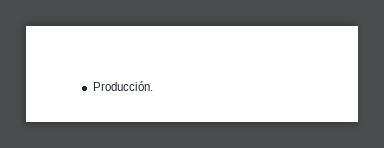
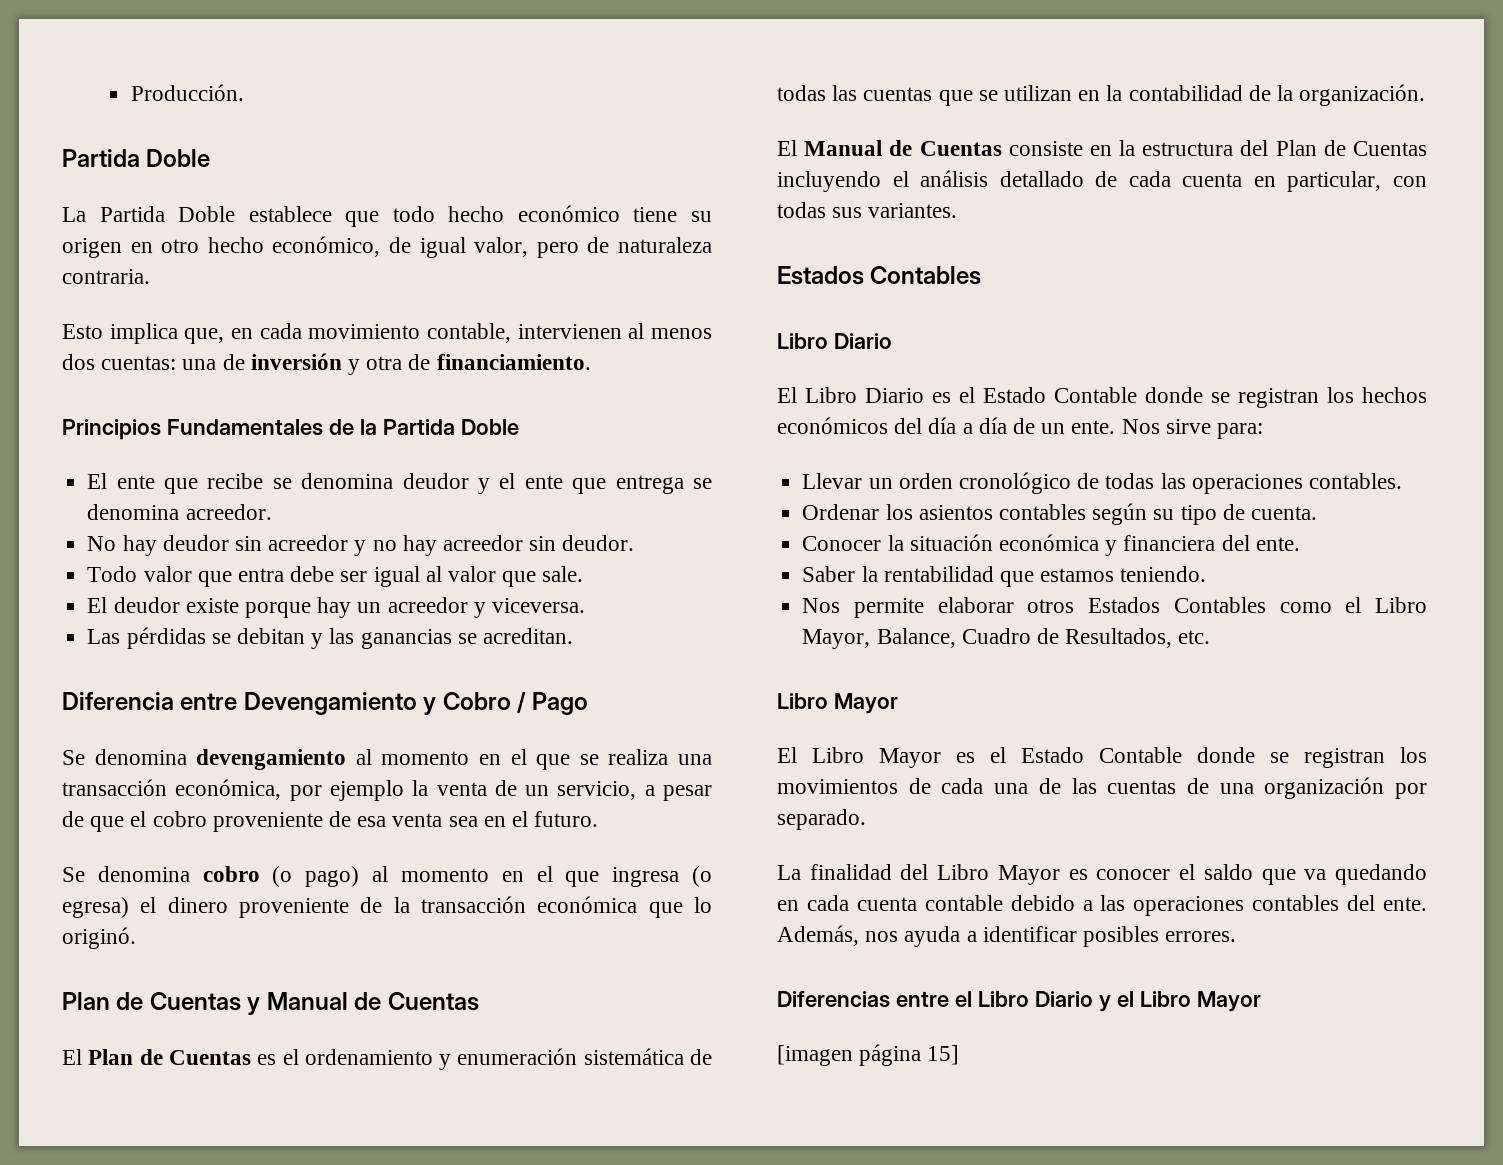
(153, 86) none -> [62,149,211,167] [62,205,712,227] [62,236,713,258] [62,269,150,284] [62,323,712,344] [62,353,591,375] [62,419,519,440] [87,473,712,494] [87,504,272,520] [87,535,635,556] [87,566,584,587] [87,597,585,618] [87,627,573,649] [62,692,588,715] [62,749,713,770] [62,779,712,801] [62,811,599,832] [62,866,712,887] [62,896,712,918] [62,927,136,949] [62,992,479,1015] [62,1048,712,1070] [777,84,1426,106] [777,140,1427,156] [777,170,1427,192] [777,202,958,218] [777,266,982,285] [777,333,892,349] [777,387,1427,408] [777,417,1264,439] [802,472,1402,494] [802,503,1317,525] [802,534,1300,556] [802,566,1207,587] [802,597,1427,618] [802,628,1211,649] [777,693,898,714] [777,747,1427,768] [777,777,1427,799] [777,809,866,830] [777,864,1427,885] [777,895,1427,916] [777,925,1237,947] [777,991,1261,1012] [777,1044,960,1066] // Partida Doble // La Partida Doble establece que todo hecho económico tiene su origen en otro hecho económico, de igual valor, pero de naturaleza contraria. // Esto implica que, en cada movimiento contable, intervienen al menos dos cuentas: una de inversión y otra de financiamiento. // Principios Fundamentales de la Partida Doble // El ente que recibe se denomina deudor y el ente que entrega se denomina acreedor. // No hay deudor sin acreedor y no hay acreedor sin deudor. // Todo valor que entra debe ser igual al valor que sale. // El deudor existe porque hay un acreedor y viceversa. // Las pérdidas se debitan y las ganancias se acreditan. // Diferencia entre Devengamiento y Cobro / Pago // Se denomina devengamiento al momento en el que se realiza una transacción económica, por ejemplo la venta de un servicio, a pesar de que el cobro proveniente de esa venta sea en el futuro. // Se denomina cobro (o pago) al momento en el que ingresa (o egresa) el dinero proveniente de la transacción económica que lo originó. // Plan de Cuentas y Manual de Cuentas // El Plan de Cuentas es el ordenamiento y enumeración sistemática de todas las cuentas que se utilizan en la contabilidad de la organización. // El Manual de Cuentas consiste en la estructura del Plan de Cuentas incluyendo el análisis detallado de cada cuenta en particular, con todas sus variantes. // Estados Contables // Libro Diario // El Libro Diario es el Estado Contable donde se registran los hechos económicos del día a día de un ente. Nos sirve para: // Llevar un orden cronológico de todas las operaciones contables. // Ordenar los asientos contables según su tipo de cuenta. // Conocer la situación económica y financiera del ente. // Saber la rentabilidad que estamos teniendo. // Nos permite elaborar otros Estados Contables como el Libro Mayor, Balance, Cuadro de Resultados, etc. // Libro Mayor // El Libro Mayor es el Estado Contable donde se registran los movimientos de cada una de las cuentas de una organización por separado. // La finalidad del Libro Mayor es conocer el saldo que va quedando en cada cuenta contable debido a las operaciones contables del ente. Además, nos ayuda a identificar posibles errores. // Diferencias entre el Libro Diario y el Libro Mayor // [imagen página 15]

